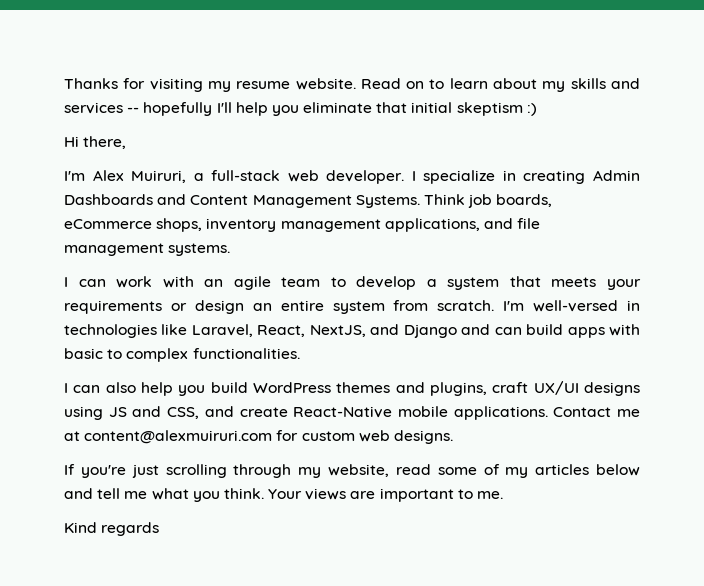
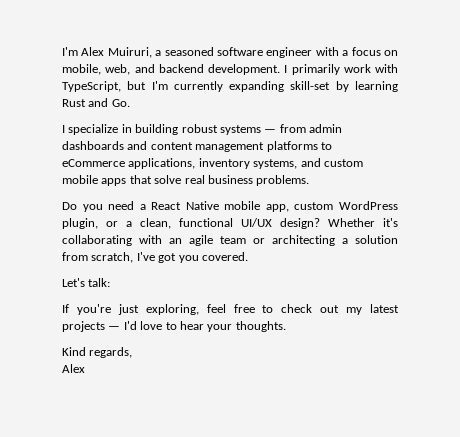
[64,78,641,92] [64,102,537,116] [64,136,127,149] [64,170,640,184] [64,194,553,208] [64,218,541,232] [64,243,231,256] [64,276,642,290] [64,300,640,314] [64,324,640,338] [64,348,300,362] [64,381,640,396] [64,406,640,420] [64,430,453,444] [64,464,640,478] [64,488,504,502] Thanks for visiting my resume website. Read on to learn about my skills and services -- hopefully I'll help you eliminate that initial skeptism :) // Hi there, // I'm Alex Muiruri, a full-stack web developer. I specialize in creating Admin Dashboards and Content Management Systems. Think job boards, eCommerce shops, inventory management applications, and file management systems. // I can work with an agile team to develop a system that meets your requirements or design an entire system from scratch. I'm well-versed in technologies like Laravel, React, NextJS, and Django and can build apps with basic to complex functionalities. // I can also help you build WordPress themes and plugins, craft UX/UI designs using JS and CSS, and create React-Native mobile applications. Contact me at content@alexmuiruri.com for custom web designs. // If you're just scrolling through my website, read some of my articles below and tell me what you think. Your views are important to me. -> [62,47,398,58] [62,64,398,75] [62,81,398,92] [62,98,130,107] [62,124,342,135] [62,141,332,152] [62,158,363,169] [62,175,310,186] [62,201,398,212] [62,218,398,229] [62,235,398,246] [62,252,248,263] [62,278,111,287] [62,304,399,315] [62,321,286,332] I'm Alex Muiruri, a seasoned software engineer with a focus on mobile, web, and backend development. I primarily work with TypeScript, but I'm currently expanding skill-set by learning Rust and Go. // I specialize in building robust systems — from admin dashboards and content management platforms to eCommerce applications, inventory systems, and custom mobile apps that solve real business problems. // Do you need a React Native mobile app, custom WordPress plugin, or a clean, functional UI/UX design? Whether it's collaborating with an agile team or architecting a solution from scratch, I've got you covered. // Let's talk: // If you're just exploring, feel free to check out my latest projects — I'd love to hear your thoughts.
[101,522,160,536] regards -> [89,347,133,358] [62,364,85,373] regards, // Alex

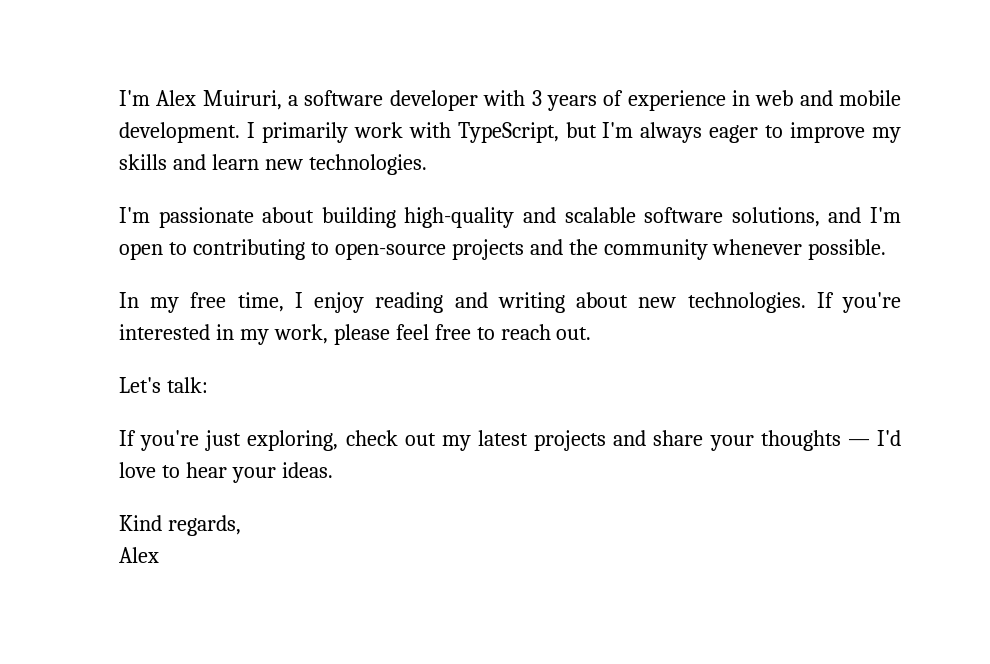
[164,47,398,58] [62,64,204,75] seasoned software engineer with a focus on mobile, web, and backend -> [304,90,901,111] software developer with 3 years of experience in web and mobile
[173,81,398,92] [62,98,130,107] [62,124,342,135] [62,141,332,152] [62,158,363,169] [62,175,310,186] [62,201,398,212] [62,218,398,229] [62,235,398,246] [62,252,248,263] currently expanding skill-set by learning Rust and Go. // I specialize in building robust systems — from admin dashboards and content management platforms to eCommerce applications, inventory systems, and custom mobile apps that solve real business problems. // Do you need a React Native mobile app, custom WordPress plugin, or a clean, functional UI/UX design? Whether it's collaborating with an agile team or architecting a solution from scratch, I've got you covered. -> [640,122,901,143] [119,154,427,175] [119,207,902,228] [119,239,887,260] [119,292,902,313] [119,324,592,345] always eager to improve my skills and learn new technologies. // I'm passionate about building high-quality and scalable software solutions, and I'm open to contributing to open-source projects and the community whenever possible. // In my free time, I enjoy reading and writing about new technologies. If you're interested in my work, please feel free to reach out.
[206,304,274,313] feel free to -> (339, 440) none
(105, 326) none -> [613,430,841,451] and share your thoughts
[235,321,286,332] thoughts. -> [281,462,333,478] ideas.

